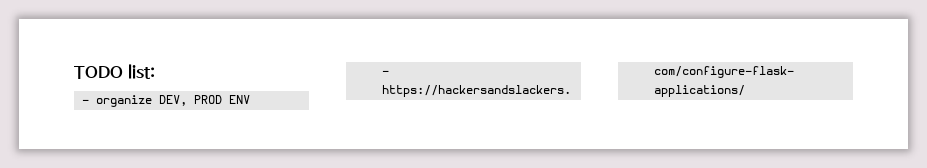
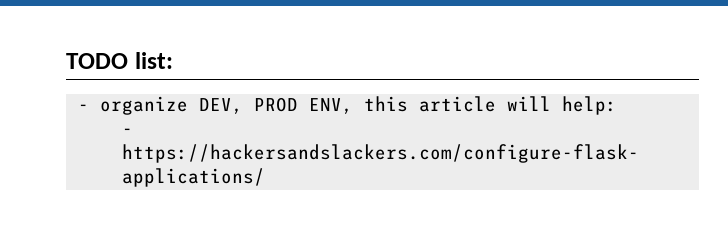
[228,95,250,104] ENV -> [309,96,617,115] ENV, this article will help:

